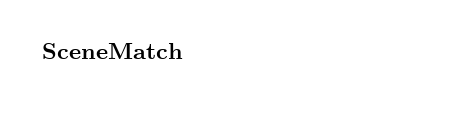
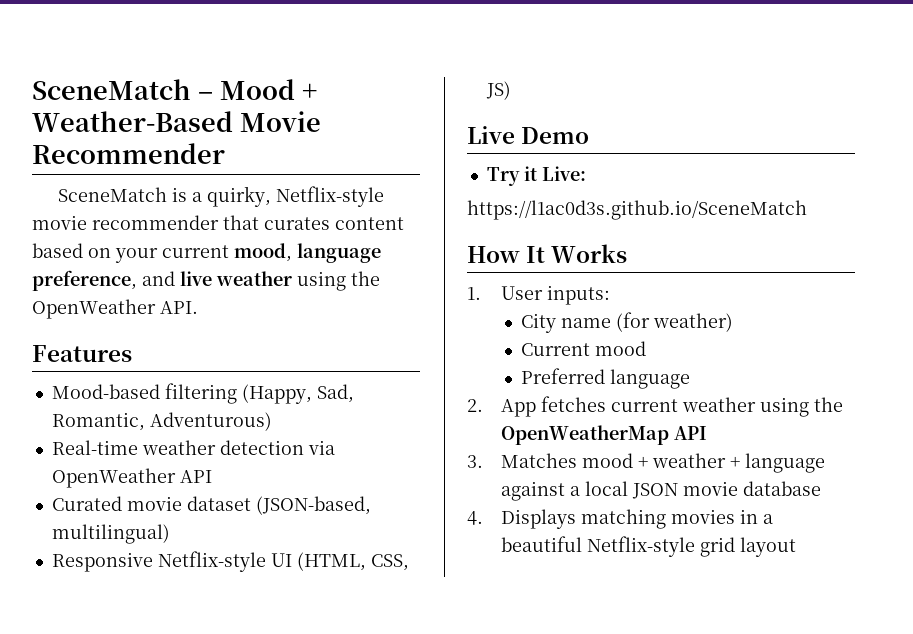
[42,43,183,59] SceneMatch -> [32,79,317,100] [32,111,321,132] [32,143,225,164] [57,186,384,207] [32,215,404,230] [32,243,381,263] [32,270,380,291] [32,299,198,319] [32,345,132,362] [51,383,354,404] [51,412,272,431] [51,440,335,455] [51,468,212,488] [51,496,371,515] [51,524,170,544] [51,551,409,572] [485,81,511,100] [467,126,590,144] [486,166,586,186] [467,200,807,220] [467,244,628,263] [467,285,610,305] [520,312,733,333] [520,341,646,356] [520,368,690,389] [467,396,843,417] [500,425,707,445] [467,453,825,473] [500,481,821,501] [467,509,773,529] [500,536,796,557] SceneMatch – Mood + Weather-Based Movie Recommender // SceneMatch is a quirky, Netflix-style movie recommender that curates content based on your current mood, language preference, and live weather using the OpenWeather API. // Features // Mood-based filtering (Happy, Sad, Romantic, Adventurous) // Real-time weather detection via OpenWeather API // Curated movie dataset (JSON-based, multilingual) // Responsive Netflix-style UI (HTML, CSS, JS) // Live Demo // Try it Live: // https://l1ac0d3s.github.io/SceneMatch // How It Works // 1. User inputs: // City name (for weather) // Current mood // Preferred language // 2. App fetches current weather using the OpenWeatherMap API // 3. Matches mood + weather + language against a local JSON movie database // 4. Displays matching movies in a beautiful Netflix-style grid layout

